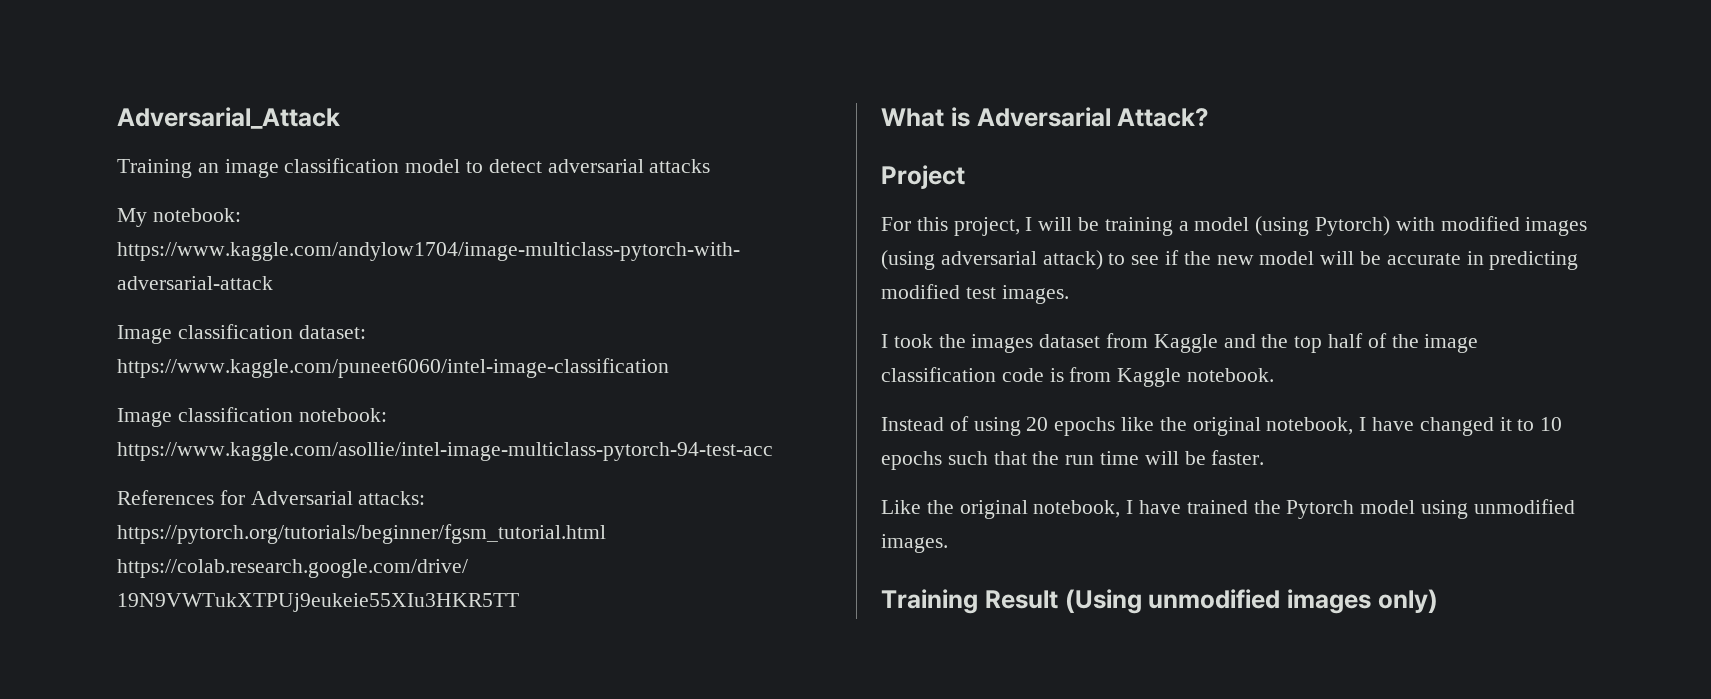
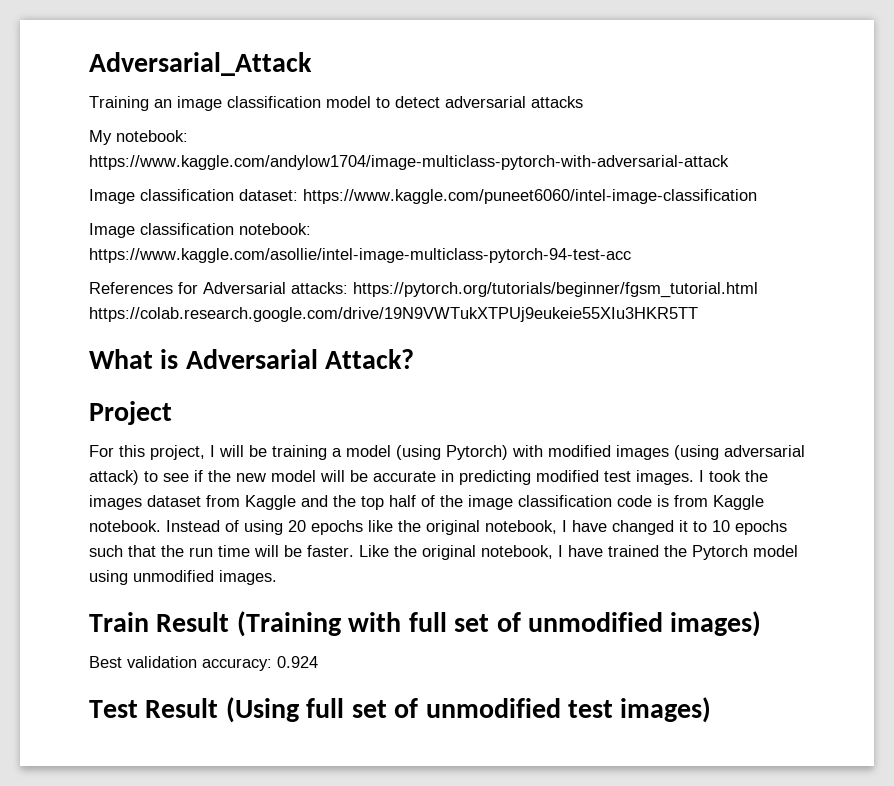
(1069, 294) // -> (694, 477) none
(1275, 375) // -> (161, 526) none
(1265, 457) // -> (354, 551) none
[881,589,1438,614] Training Result (Using unmodified images only) -> [89,611,762,637] [89,656,318,671] [89,697,712,723] Train Result (Training with full set of unmodified images) // Best validation accuracy: 0.924 // Test Result (Using full set of unmodified test images)

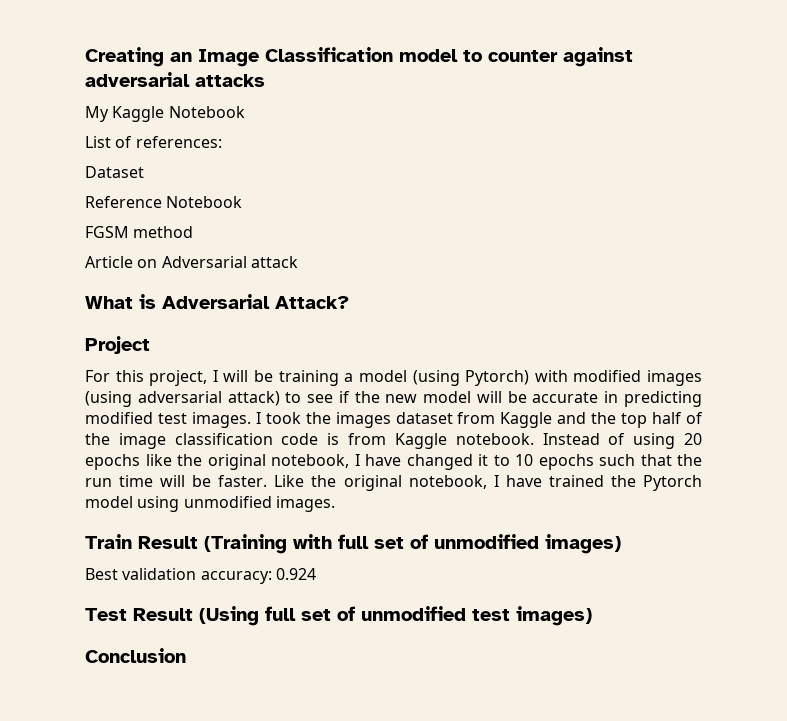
[89,52,312,76] [89,96,583,111] [89,130,188,145] [89,155,729,170] [89,189,757,204] [89,223,311,238] [89,248,631,263] [89,282,758,298] [89,307,698,322] Adversarial_Attack // Training an image classification model to detect adversarial attacks // My notebook: https://www.kaggle.com/andylow1704/image-multiclass-pytorch-with-adversarial-attack // Image classification dataset: https://www.kaggle.com/puneet6060/intel-image-classification // Image classification notebook: https://www.kaggle.com/asollie/intel-image-multiclass-pytorch-94-test-acc // References for Adversarial attacks: https://pytorch.org/tutorials/beginner/fgsm_tutorial.html https://colab.research.google.com/drive/19N9VWTukXTPUj9eukeie55XIu3HKR5TT -> [85,47,633,67] [85,72,265,87] [85,106,245,122] [85,136,222,148] [85,166,144,178] [85,196,243,208] [85,226,194,238] [85,256,298,268] Creating an Image Classification model to counter against adversarial attacks // My Kaggle Notebook // List of references: // Dataset // Reference Notebook // FGSM method // Article on Adversarial attack
(712, 710) none -> [85,648,186,663] // Conclusion

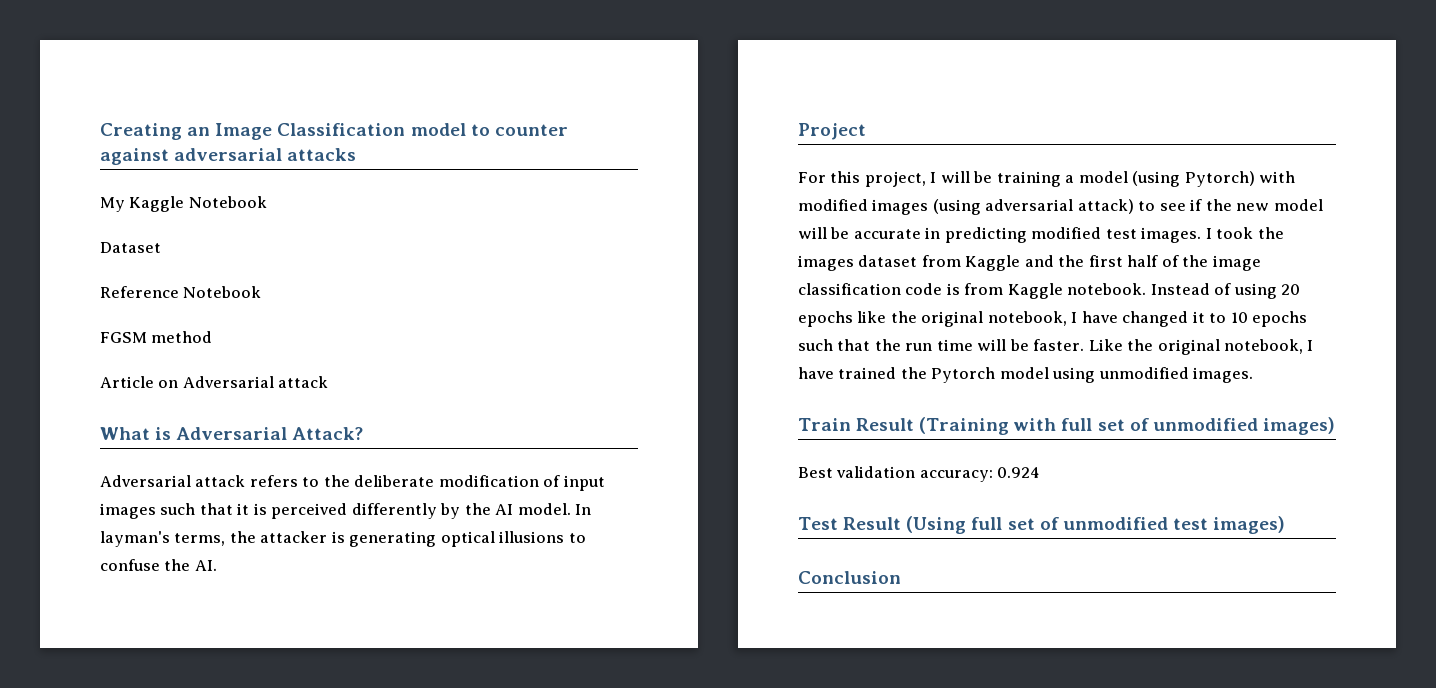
[85,136,222,148] // List of references: -> (267, 202) none
(349, 302) none -> [100,475,605,491] [100,503,592,519] [100,531,586,547] [100,559,217,571] // Adversarial attack refers to the deliberate modification of input images such that it is perceived differently by the AI model. In layman's terms, the attacker is generating optical illusions to confuse the AI.
[621,413,648,428] top -> [1088,255,1123,267] first

